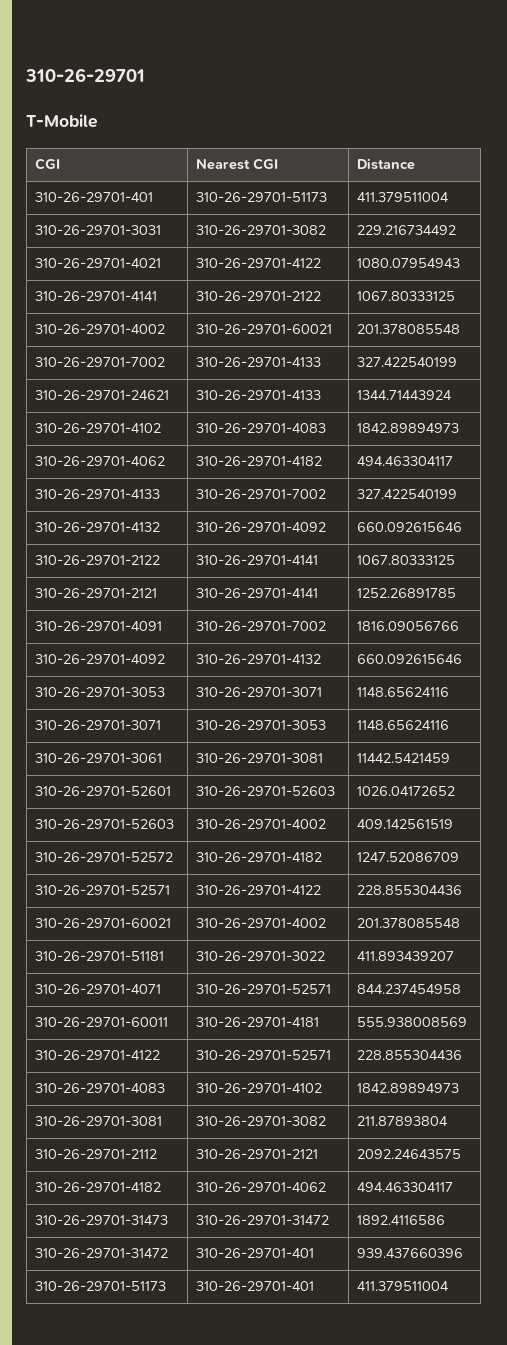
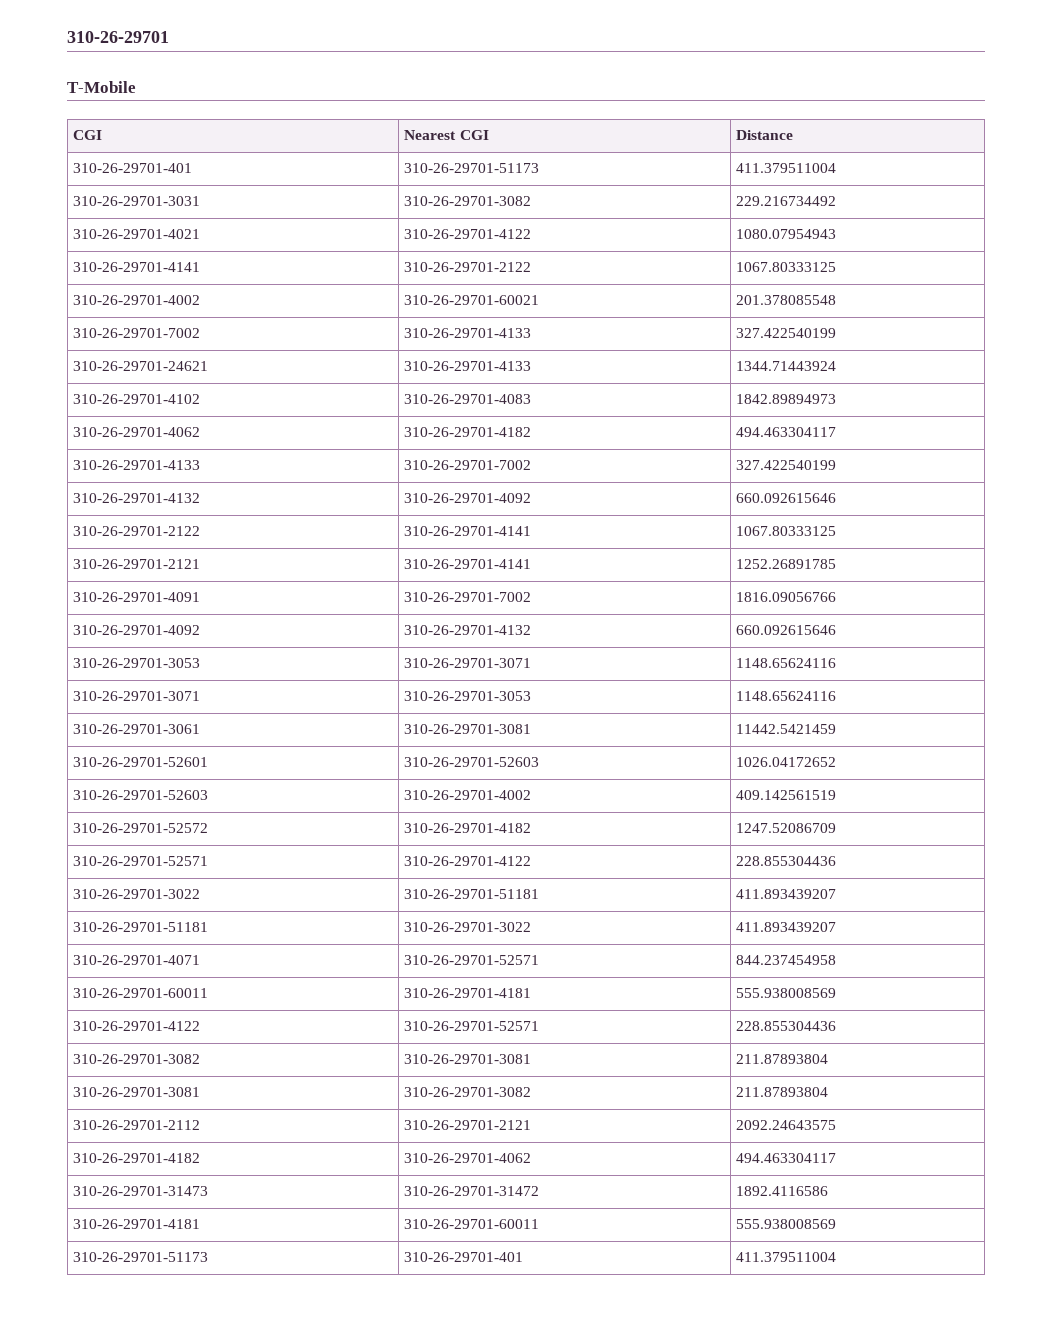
[34,918,171,928] [195,918,326,928] [356,918,460,928] 310-26-29701-60021 | 310-26-29701-4002 | 201.378085548 -> [73,889,201,899] [404,889,540,899] [736,889,837,899] 310-26-29701-3022 | 310-26-29701-51181 | 411.893439207
[34,1083,165,1093] [195,1083,322,1093] [356,1083,459,1093] 310-26-29701-4083 | 310-26-29701-4102 | 1842.89894973 -> [73,1054,201,1064] [404,1054,532,1064] [736,1054,829,1064] 310-26-29701-3082 | 310-26-29701-3081 | 211.87893804
[34,1248,168,1258] [195,1248,314,1258] [356,1248,463,1258] 310-26-29701-31472 | 310-26-29701-401 | 939.437660396 -> [73,1219,201,1229] [404,1219,540,1229] [736,1219,837,1229] 310-26-29701-4181 | 310-26-29701-60011 | 555.938008569

